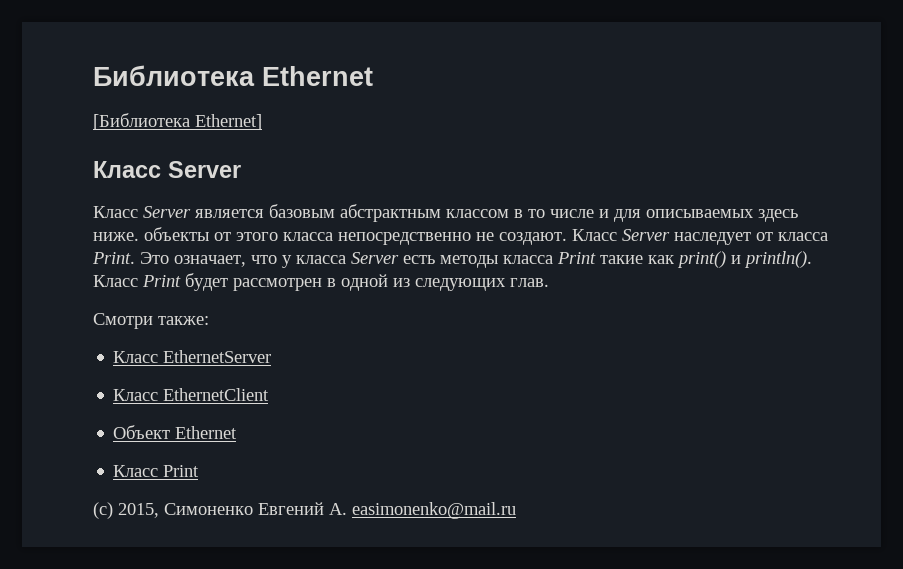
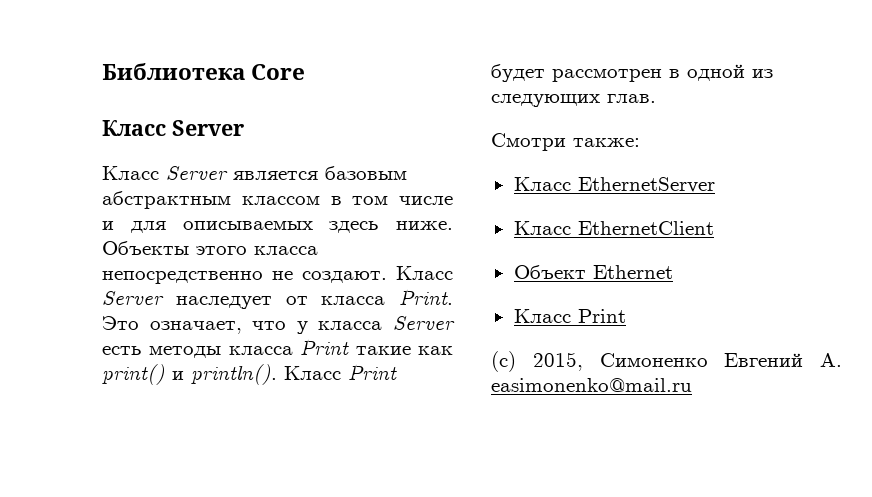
[262,66,373,86] [93,113,262,130] Ethernet // [Библиотека Ethernet] -> [251,64,306,80] Core
[528,209,545,218] то -> [352,196,389,205] том
[144,227,231,241] объекты от -> [102,241,189,255] Объекты

